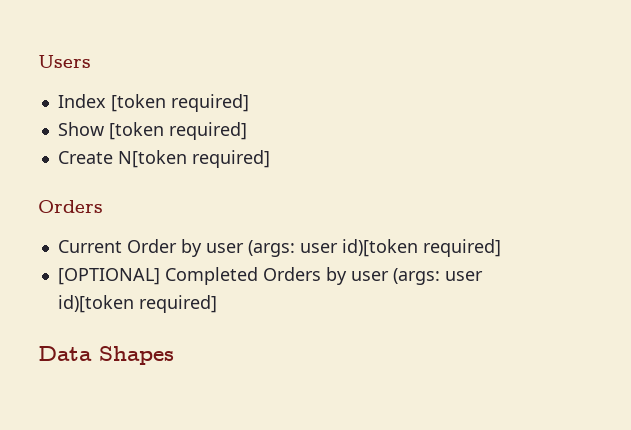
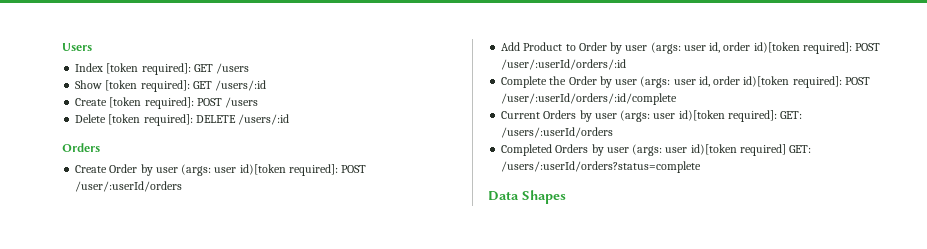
[170,94,249,112] required] -> [141,63,250,75] required]: GET /users
[168,122,247,140] [57,150,270,168] required] // Create N[token required] -> [140,80,267,92] [75,97,259,109] [75,114,290,126] required]: GET /users/:id // Create [token required]: POST /users // Delete [token required]: DELETE /users/:id
[57,240,122,253] Current -> [75,165,108,173] Create
[422,239,501,257] [57,268,160,285] required] // [OPTIONAL] -> [288,164,367,176] [75,181,183,192] [501,42,881,54] [501,59,627,70] [501,76,870,88] [501,93,678,105] [501,110,803,122] [501,127,614,138] required]: POST /user/:userId/orders // Add Product to Order by user (args: user id, order id)[token required]: POST /user/:userId/orders/:id // Complete the Order by user (args: user id, order id)[token required]: POST /user/:userId/orders/:id/complete // Current Orders by user (args: user id)[token required]: GET: /users/:userId/orders //
(217, 304) none -> [789,145,812,153] [501,161,702,173] GET: /users/:userId/orders?status=complete

